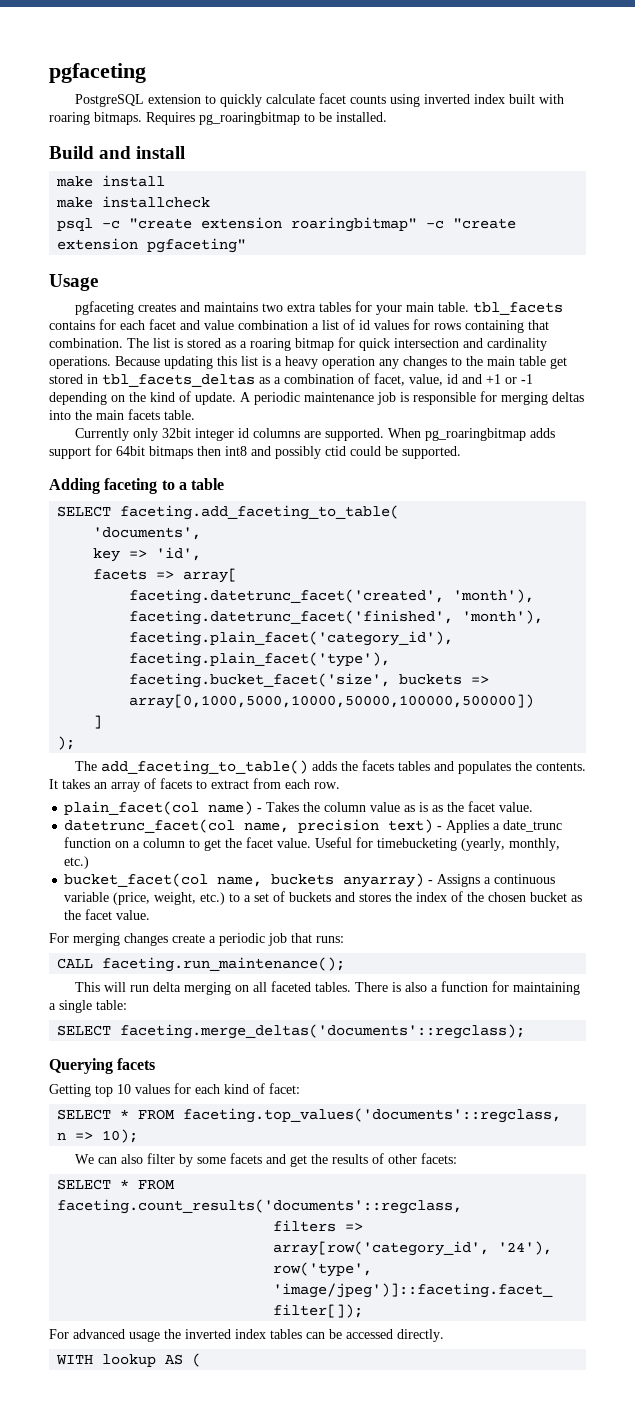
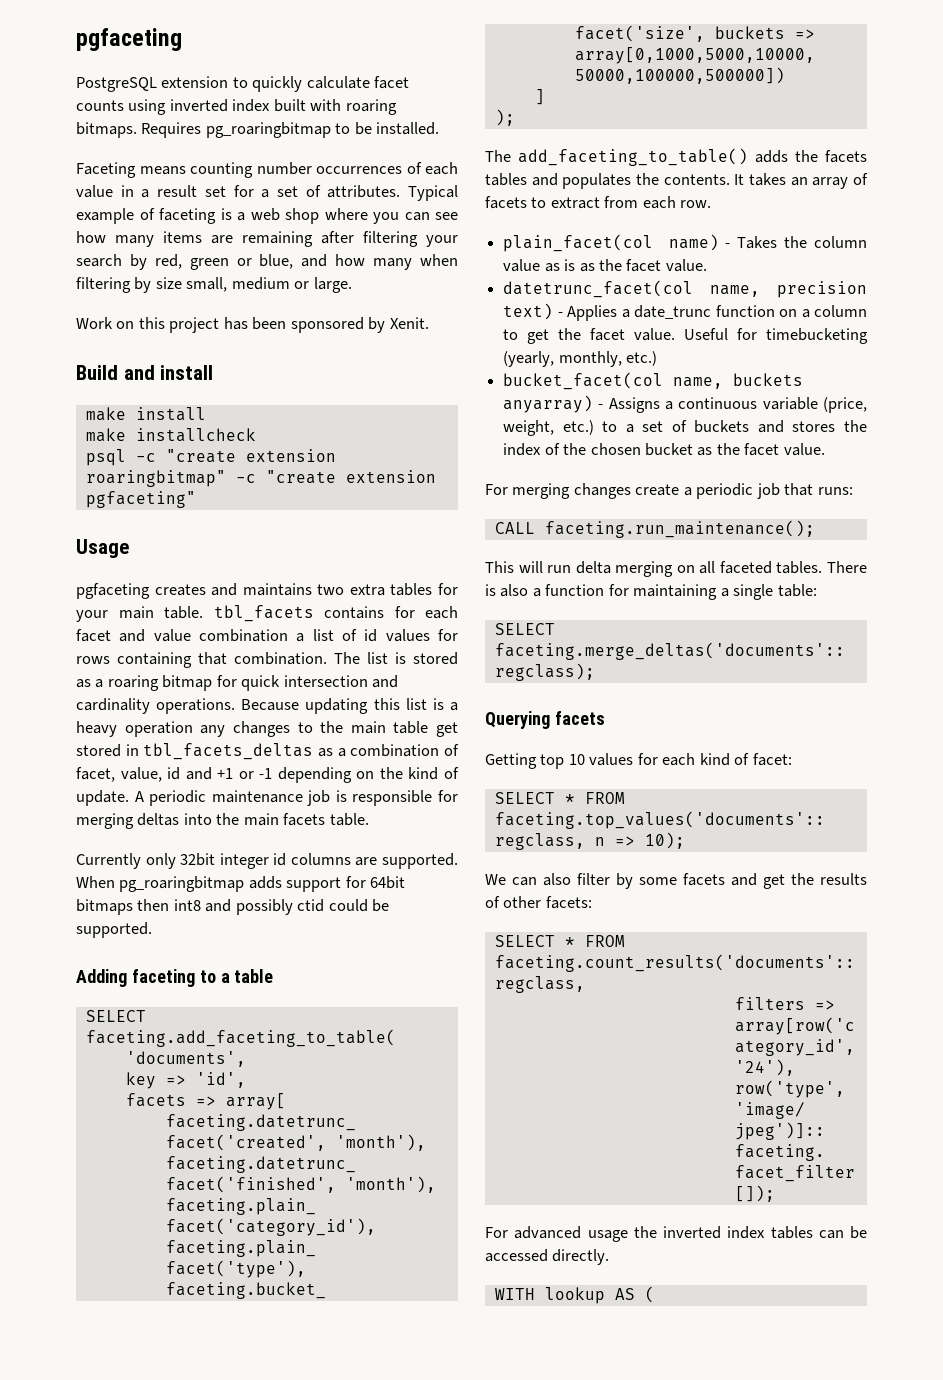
(387, 117) none -> [76,162,458,178] [76,185,458,201] [76,208,458,224] [76,231,458,247] [76,254,459,270] [76,277,352,293] [76,317,429,333] // Faceting means counting number occurrences of each value in a result set for a set of attributes. Typical example of faceting is a web shop where you can see how many items are remaining after filtering your search by red, green or blue, and how many when filtering by size small, medium or large. // Work on this project has been sponsored by Xenit.

